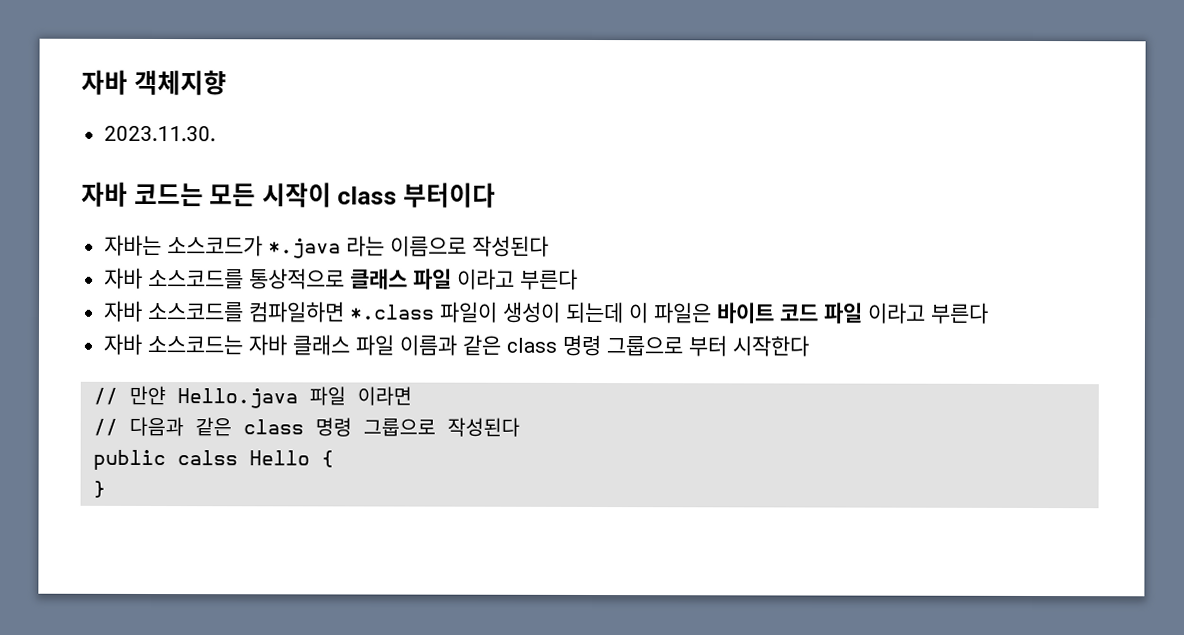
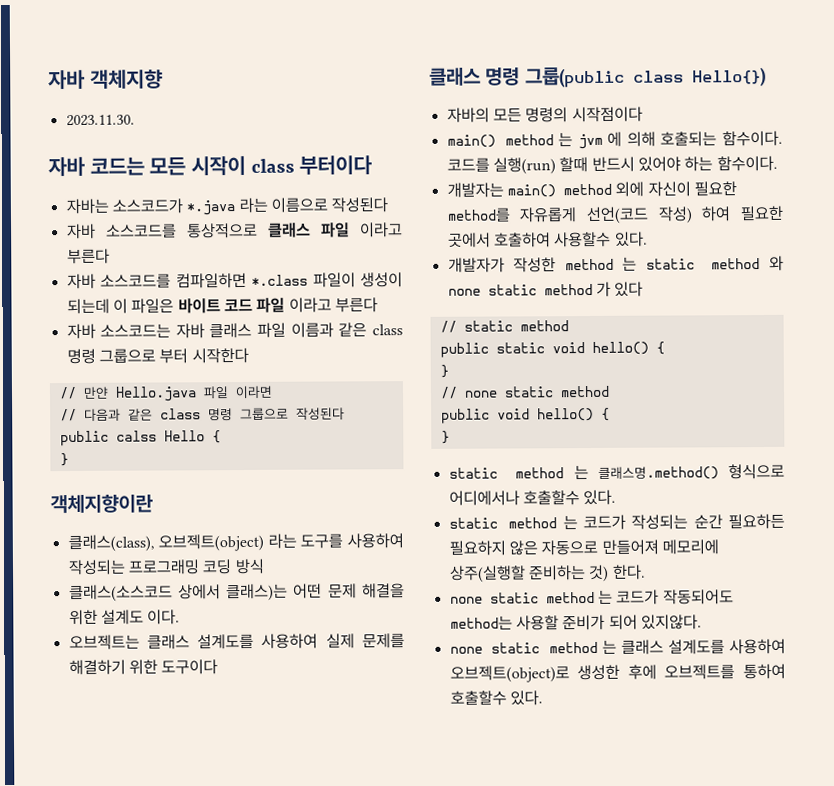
(106, 489) none -> [50,493,154,514] [67,533,404,553] [67,558,265,576] [68,583,405,603] [68,609,181,626] [68,633,405,651] [68,659,219,676] [429,66,766,88] [446,106,643,123] [446,130,783,150] [446,155,778,175] [446,181,737,198] [446,205,784,225] [447,231,648,248] [447,255,784,273] [447,281,644,297] [439,320,569,333] [439,341,665,358] [439,364,449,378] [439,385,610,399] [440,407,610,424] [440,430,450,444] [448,463,785,480] [448,489,617,506] [448,513,785,531] [448,539,719,556] [448,564,646,583] [449,589,734,605] [449,614,702,631] [449,638,786,655] [449,663,786,683] [449,690,543,706] // 객체지향이란 // 클래스(class), 오브젝트(object) 라는 도구를 사용하여 작성되는 프로그래밍 코딩 방식 // 클래스(소스코드 상에서 클래스)는 어떤 문제 해결을 위한 설계도 이다. // 오브젝트는 클래스 설계도를 사용하여 실제 문제를 해결하기 위한 도구이다 // 클래스 명령 그룹(public class Hello{}) // 자바의 모든 명령의 시작점이다 // main() method 는 jvm 에 의해 호출되는 함수이다. 코드를 실행(run) 할때 반드시 있어야 하는 함수이다. // 개발자는 main() method 외에 자신이 필요한 method를 자유롭게 선언(코드 작성) 하여 필요한 곳에서 호출하여 사용할수 있다. // 개발자가 작성한 method 는 static method 와 none static method 가 있다 // // static method // public static void hello() { // } // // none static method // public void hello() { // } // static method 는 클래스명.method() 형식으로 어디에서나 호출할수 있다. // static method 는 코드가 작성되는 순간 필요하든 필요하지 않은 자동으로 만들어져 메모리에 상주(실행할 준비하는 것) 한다. // none static method 는 코드가 작동되어도 method는 사용할 준비가 되어 있지않다. // none static method 는 클래스 설계도를 사용하여 오브젝트(object)로 생성한 후에 오브젝트를 통하여 호출할수 있다.

